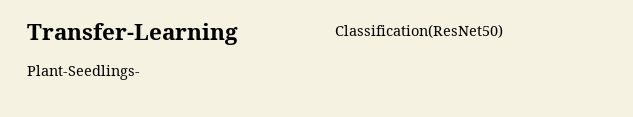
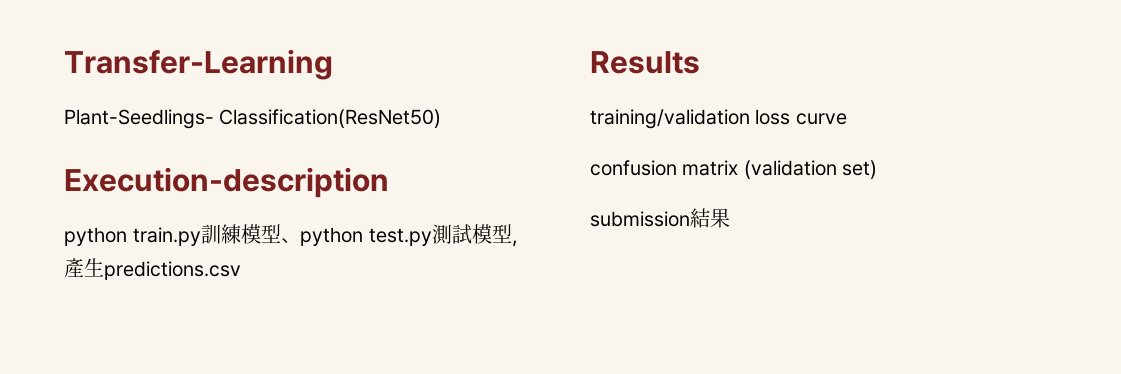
(503, 31) none -> [64,167,389,198] [64,224,531,247] [64,258,241,280] [590,51,700,74] [590,109,847,129] [590,160,878,179] [590,208,730,228] // Execution-description // python train.py訓練模型、python test.py測試模型，產生predictions.csv // Results // training/validation loss curve // confusion matrix (validation set) // submission結果

